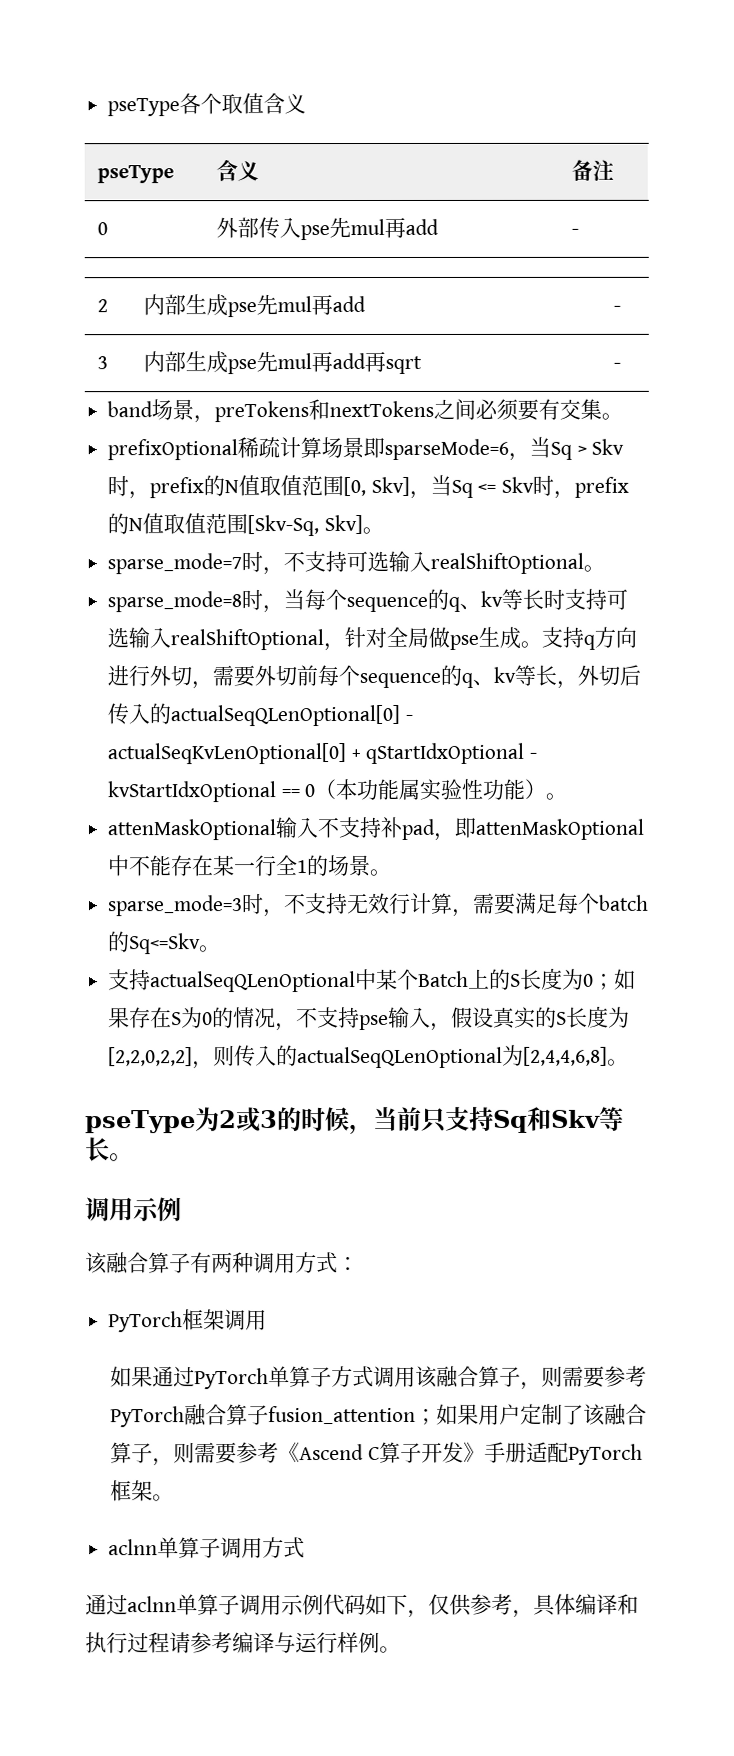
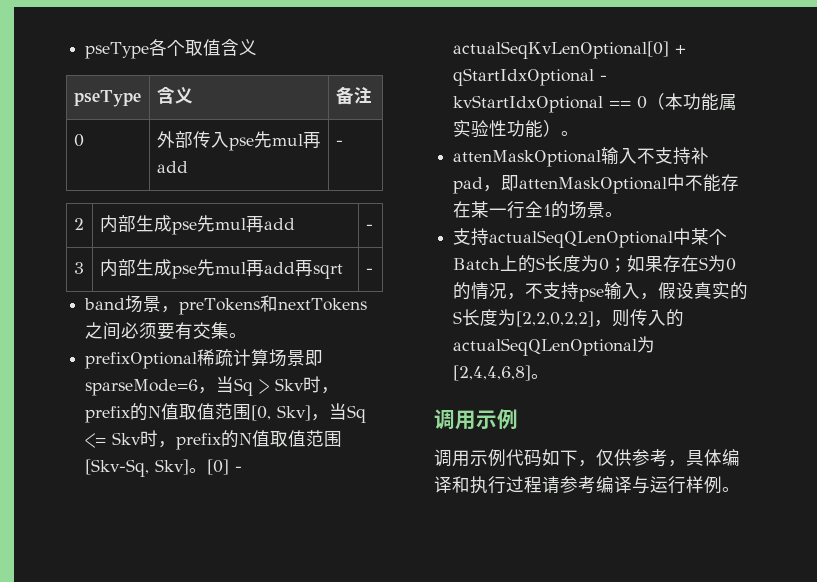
[107,550,606,576] [107,588,629,614] [107,626,638,652] [107,664,642,690] [107,703,401,727] // sparse_mode=7时，不支持可选输入realShiftOptional。 // sparse_mode=8时，当每个sequence的q、kv等长时支持可选输入realShiftOptional，针对全局做pse生成。支持q方向进行外切，需要外切前每个sequence的q、kv等长，外切后传入的actualSeqQLenOptional[0] -> [207,459,230,475] [0]
[108,892,650,918] [108,931,222,955] // sparse_mode=3时，不支持无效行计算，需要满足每个batch的Sq<=Skv。 -> (624, 214) none
[85,1106,624,1135] [85,1137,134,1162] [85,1197,182,1222] [85,1252,359,1275] [108,1309,268,1333] [109,1365,647,1390] [109,1403,647,1428] [109,1441,643,1467] [109,1480,174,1502] [108,1537,306,1559] [85,1594,240,1616] pseType为2或3的时候，当前只支持Sq和Skv等长。 // 调用示例 // 该融合算子有两种调用方式： // PyTorch框架调用 // 如果通过PyTorch单算子方式调用该融合算子，则需要参考PyTorch融合算子fusion_attention；如果用户定制了该融合算子，则需要参考《Ascend C算子开发》手册适配PyTorch框架。 // aclnn单算子调用方式 // 通过aclnn单算子 -> [434,409,518,430] 调用示例 //

